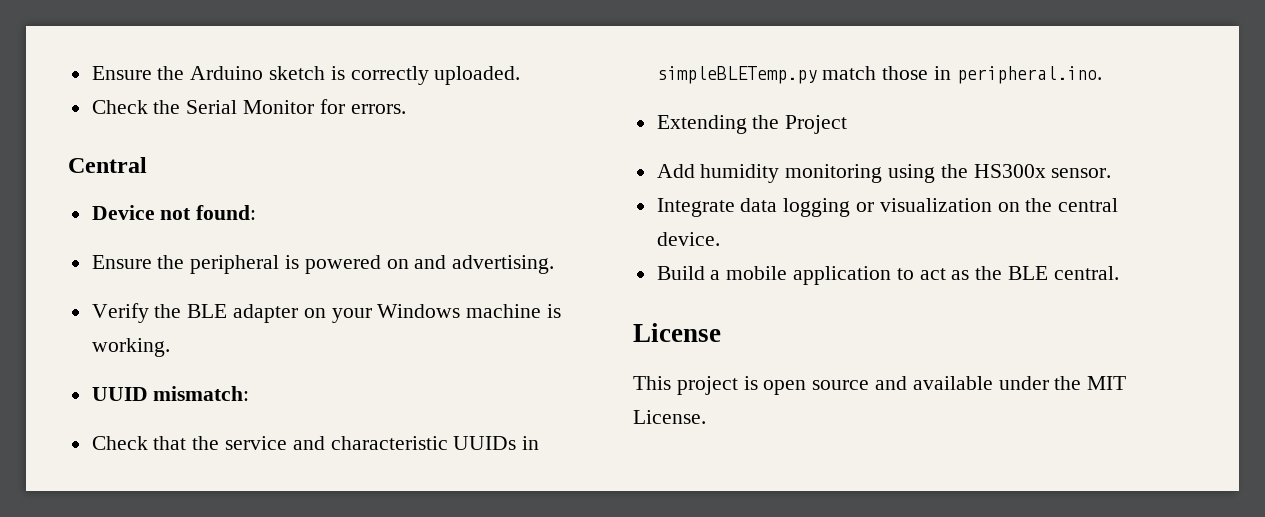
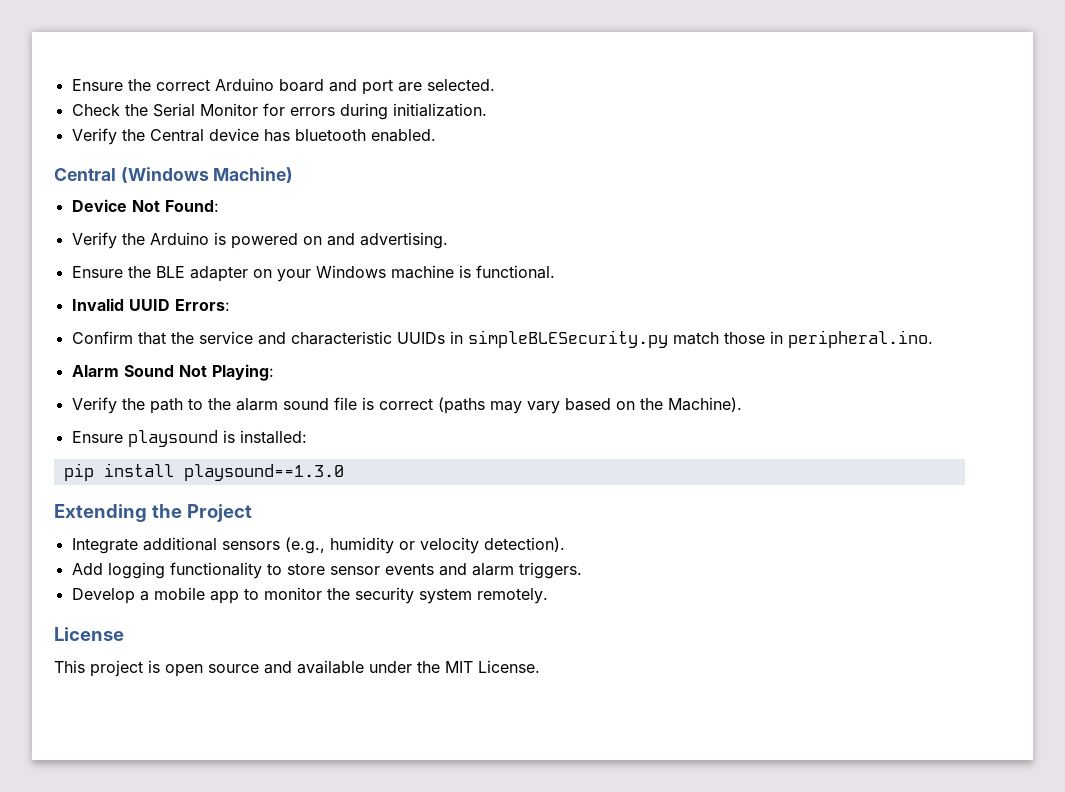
[91,66,521,85] Ensure the Arduino sketch is correctly uploaded. -> [71,78,495,95] Ensure the correct Arduino board and port are selected.
[350,104,406,114] [68,157,147,173] errors. // Central -> [289,103,487,120] [71,128,436,145] [54,167,294,183] errors during initialization. // Verify the Central device has bluetooth enabled. // Central (Windows Machine)
[160,205,257,220] [91,255,280,274] not found: // Ensure the peripheral -> [131,200,219,212] [71,232,209,249] Not Found: // Verify the Arduino
[91,303,149,323] Verify -> [71,266,123,278] Ensure
[91,338,170,357] [91,386,250,401] [91,436,148,450] working. // UUID mismatch: // Check -> [475,265,555,279] [71,298,230,311] [71,331,133,344] functional. // Invalid UUID Errors: // Confirm
[656,66,817,84] simpleBLETemp.py -> [467,330,668,348] simpleBLESecurity.py
[656,115,848,134] [656,164,1112,183] [656,198,1119,217] [656,232,720,246] [656,266,1119,285] Extending the Project // Add humidity monitoring using the HS300x sensor. // Integrate data logging or visualization on the central device. // Build a mobile application to act as the BLE central. -> [71,364,274,381] [71,397,742,414] [71,430,307,447] [63,463,344,481] [54,504,252,522] [71,537,565,554] [71,562,582,579] [71,587,548,604] Alarm Sound Not Playing: // Verify the path to the alarm sound file is correct (paths may vary based on the Machine). // Ensure playsound is installed: // pip install playsound==1.3.0 // Extending the Project // Integrate additional sensors (e.g., humidity or velocity detection). // Add logging functionality to store sensor events and alarm triggers. // Develop a mobile app to monitor the security system remotely.

